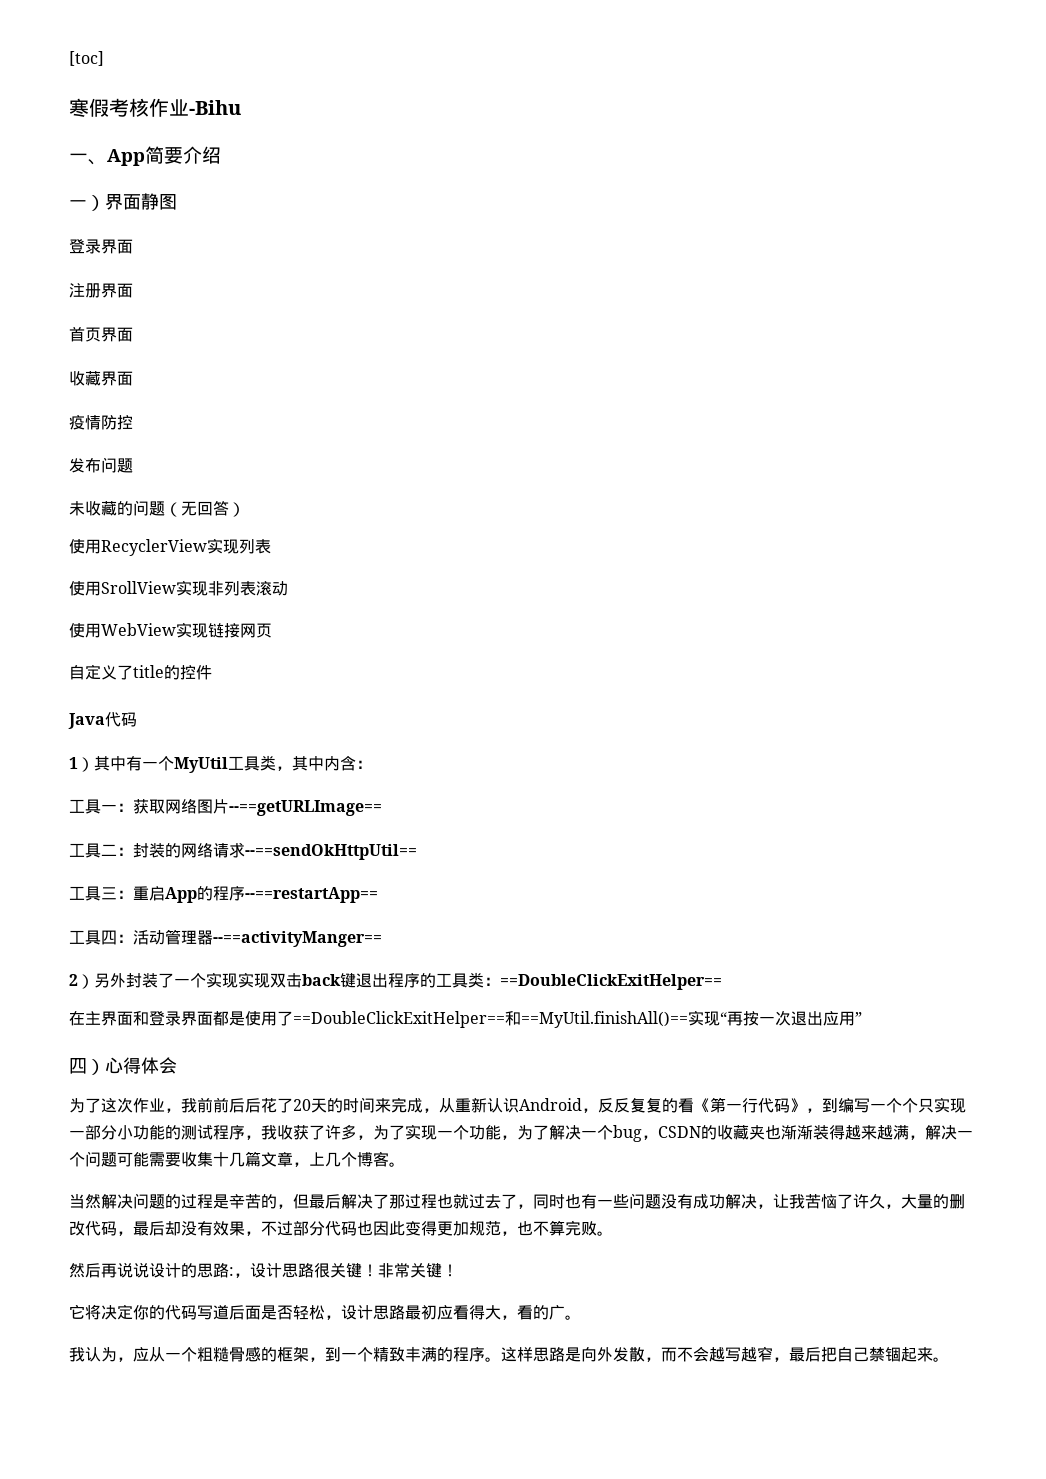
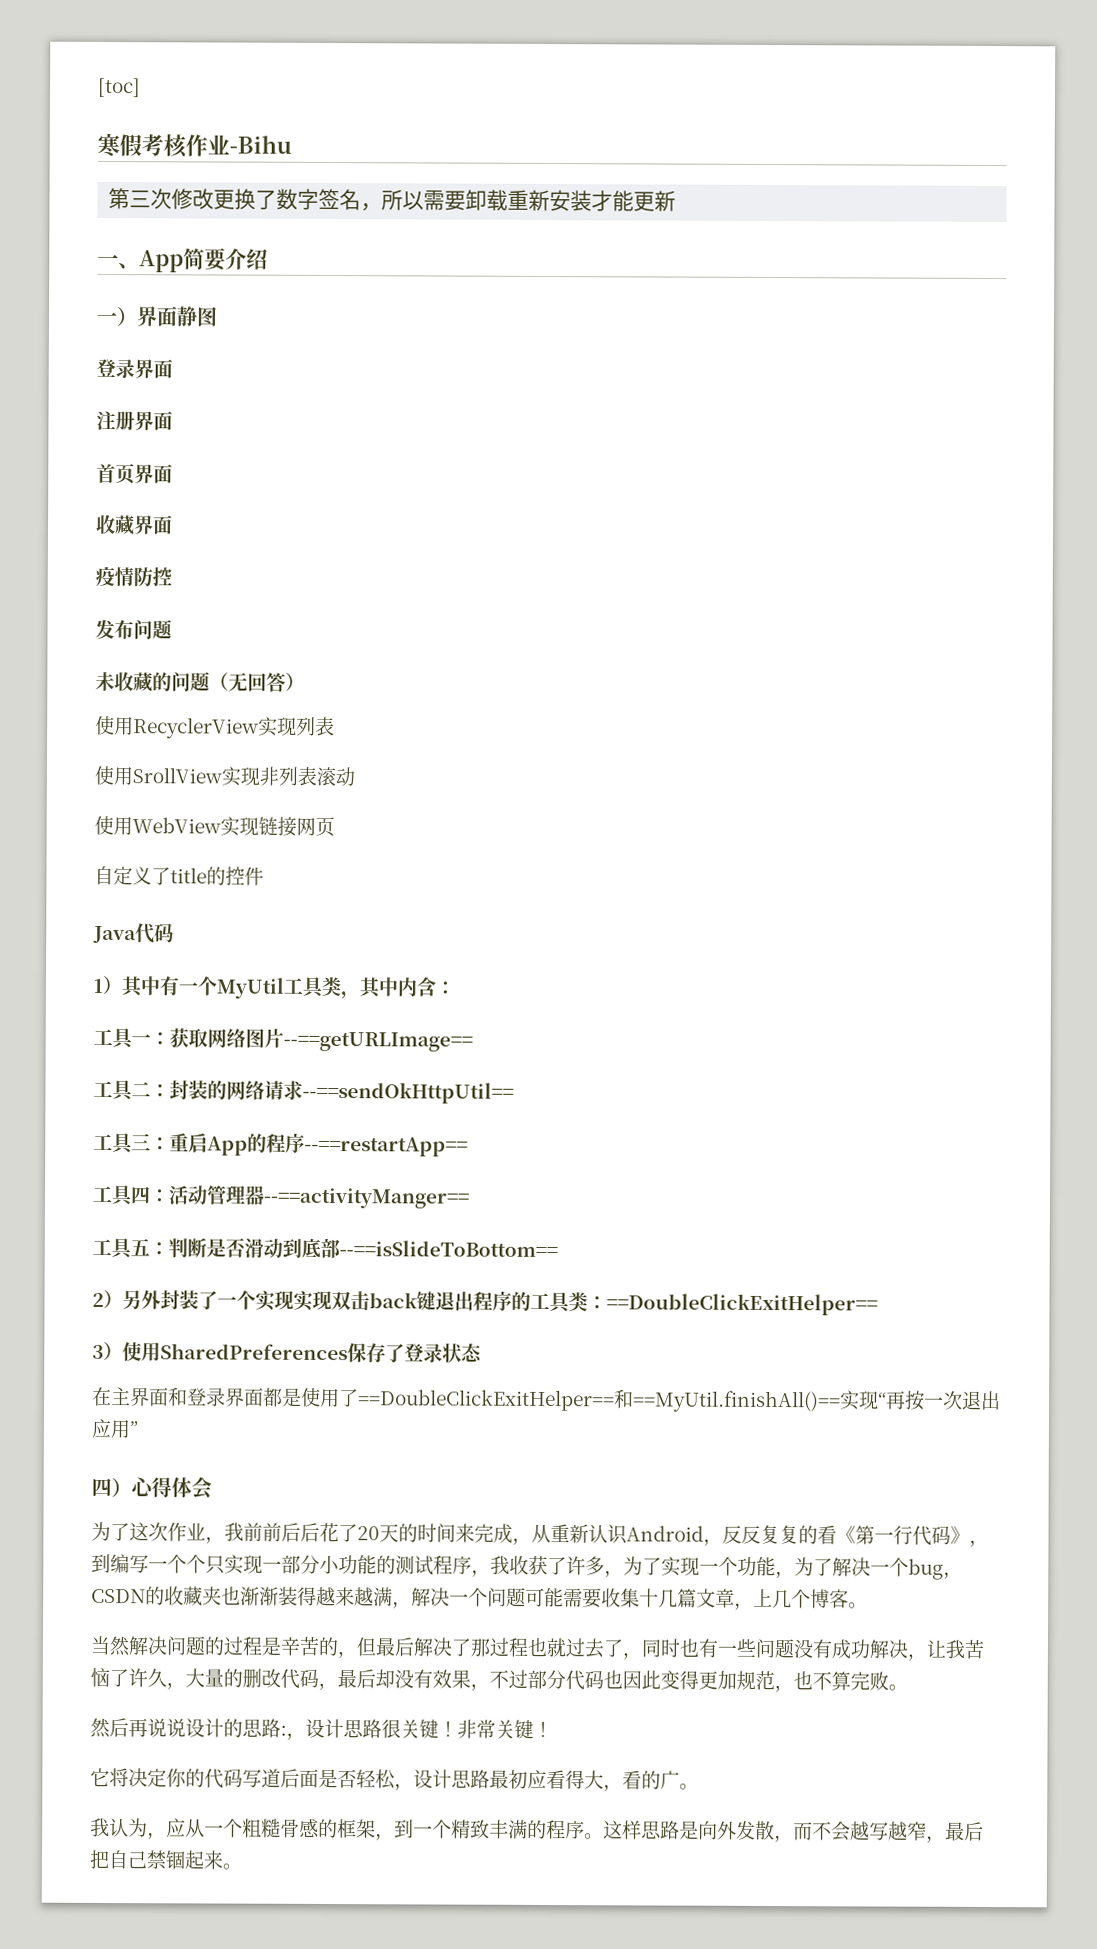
(241, 107) none -> [108,187,677,212] // 第三次修改更换了数字签名，所以需要卸载重新安装才能更新
(382, 939) none -> [92,1237,558,1260] // 工具五：判断是否滑动到底部--==isSlideToBottom==
(722, 982) none -> [92,1341,483,1363] // 3）使用SharedPreferences保存了登录状态

